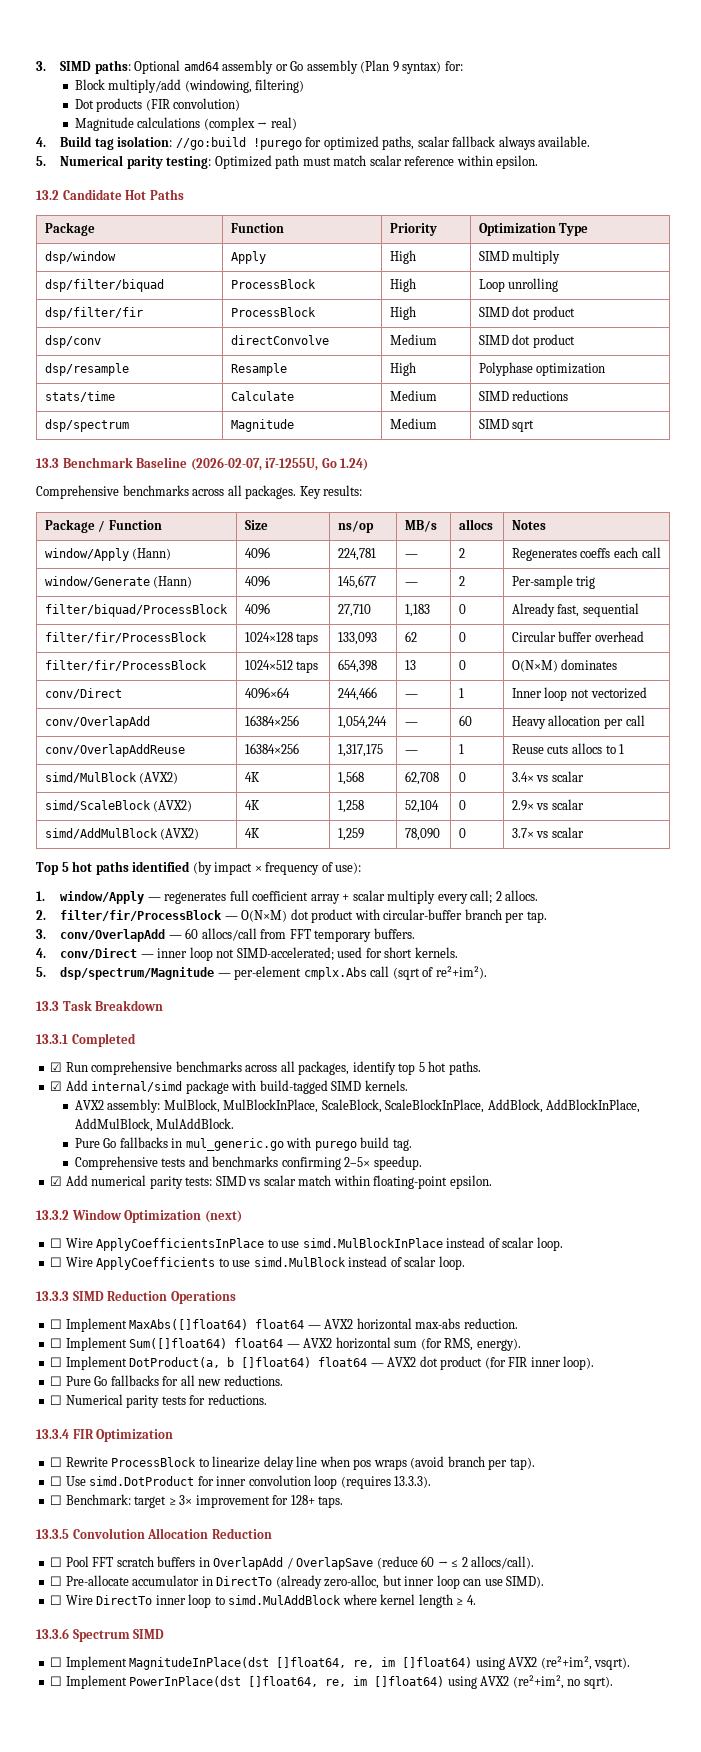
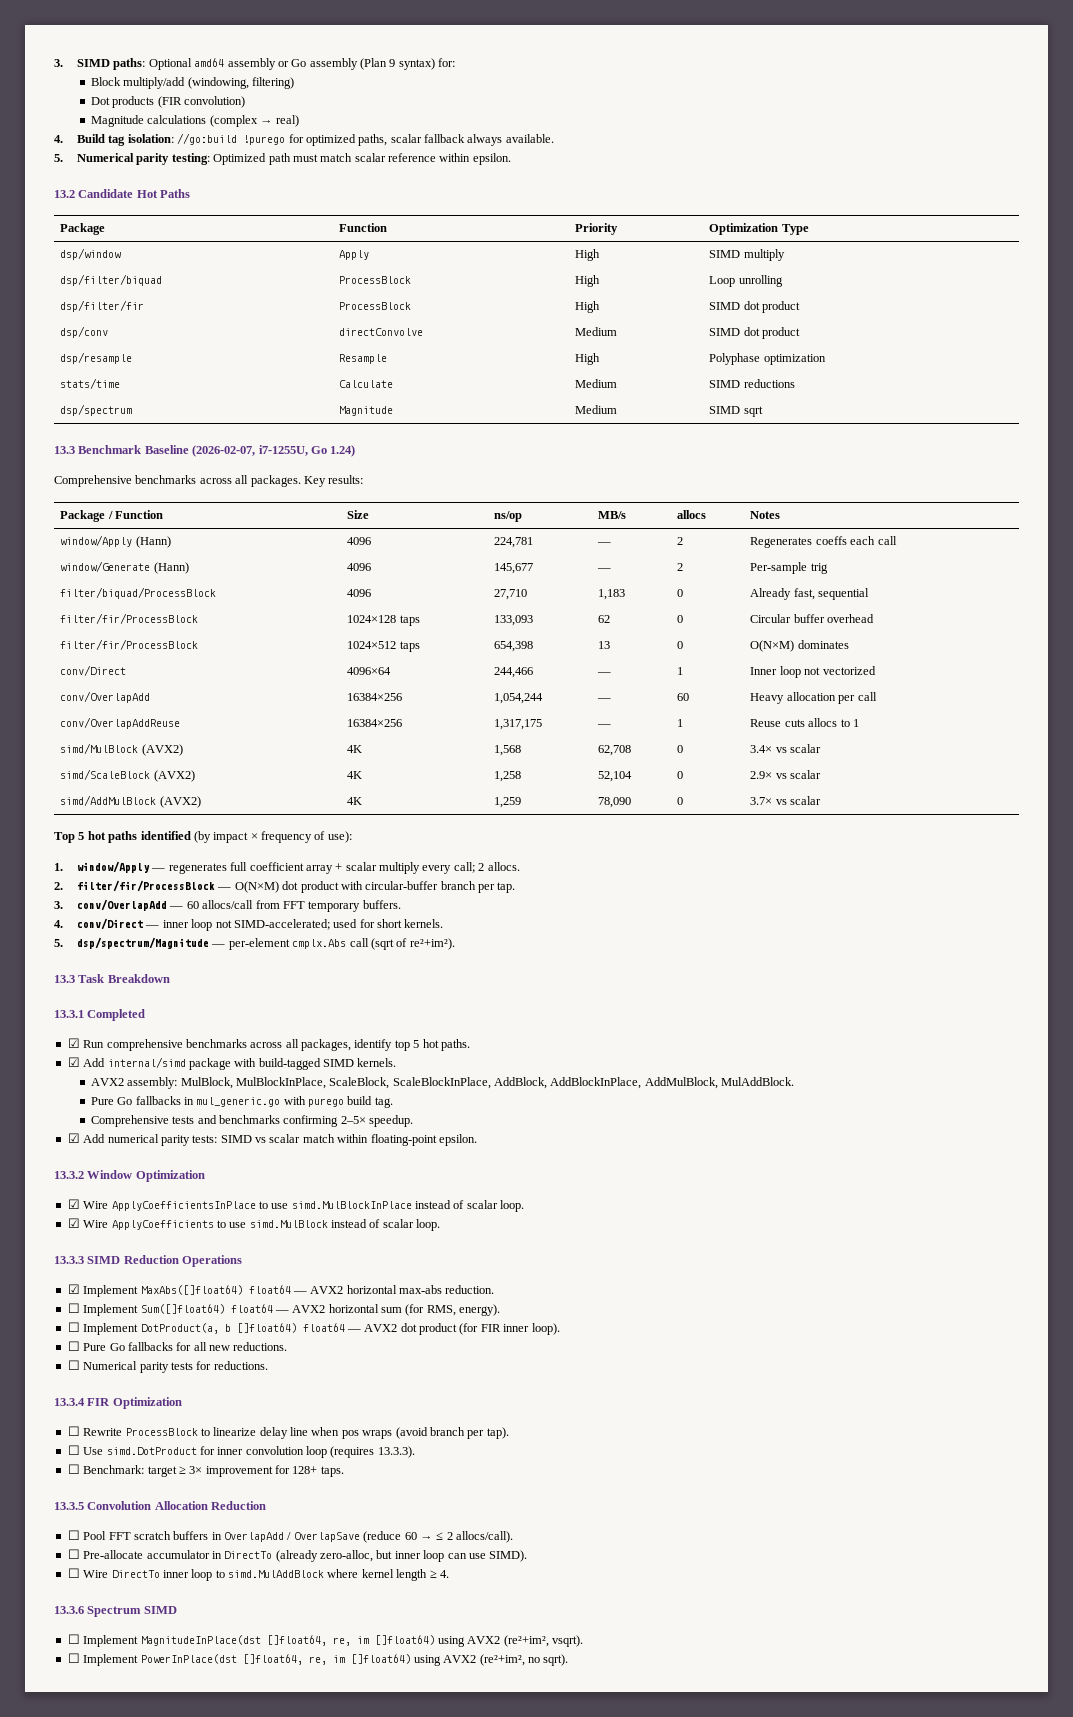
[204,1210,242,1223] [50,1238,63,1248] (next) // ☐ -> [67,1199,80,1209] // ☑
[50,1257,63,1267] ☐ -> [67,1218,80,1228] ☑
[50,1319,63,1329] ☐ -> [67,1284,80,1294] ☑

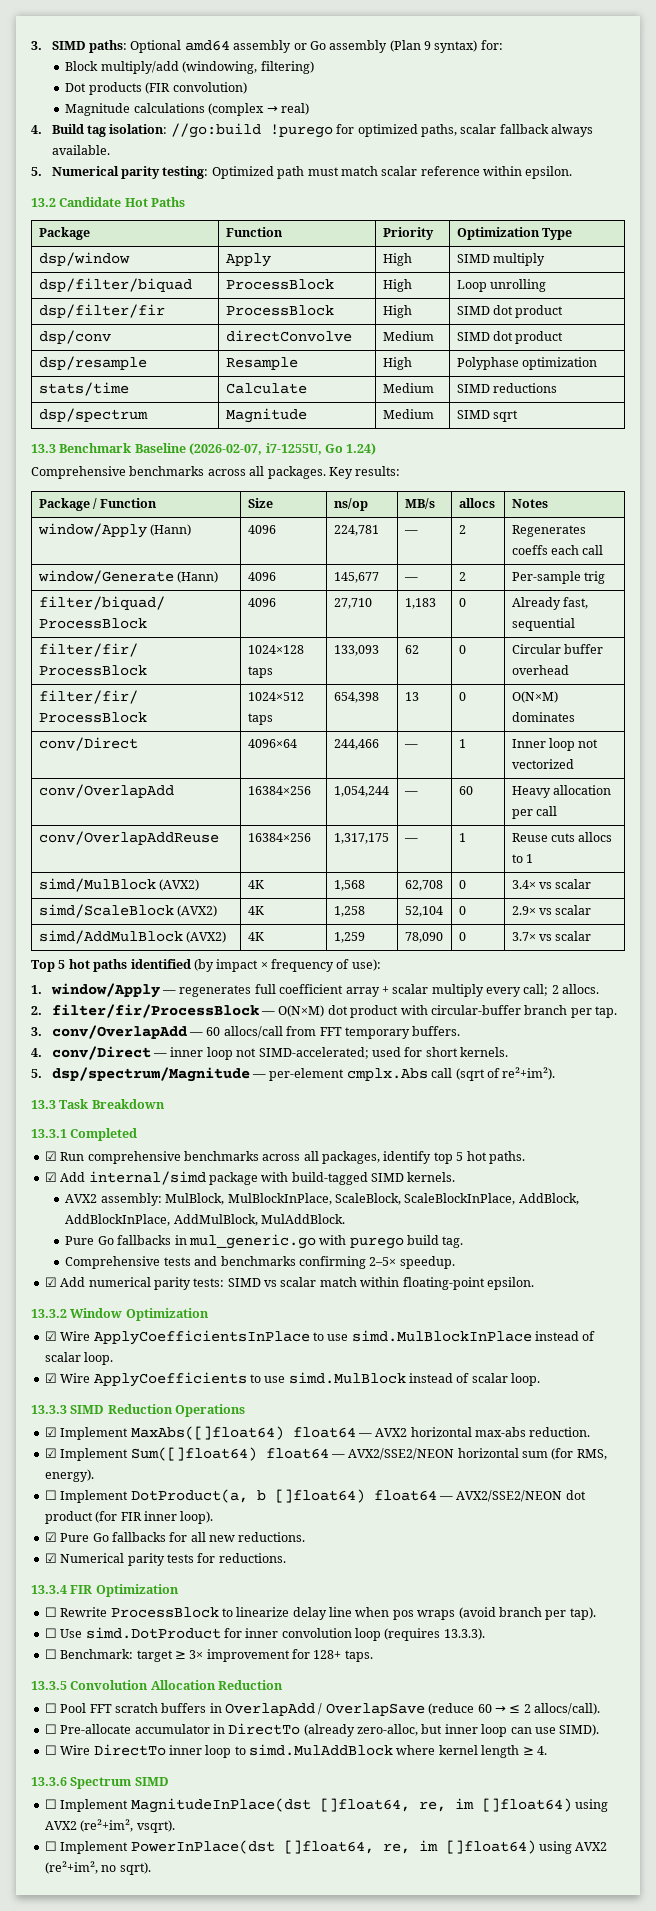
[67,1303,80,1313] ☐ -> [44,1448,57,1458] ☑
[292,1305,326,1313] AVX2 -> [348,1448,455,1460] AVX2/SSE2/NEON
[364,1324,398,1332] AVX2 -> [456,1490,563,1502] AVX2/SSE2/NEON
[67,1341,80,1351] ☐ -> [44,1532,57,1542] ☑
[67,1360,80,1370] ☐ -> [44,1553,57,1563] ☑

